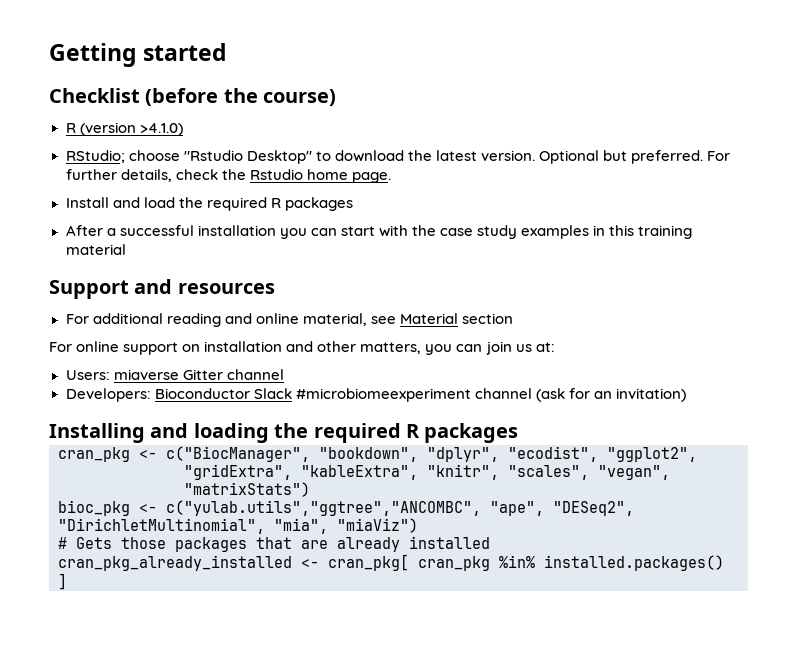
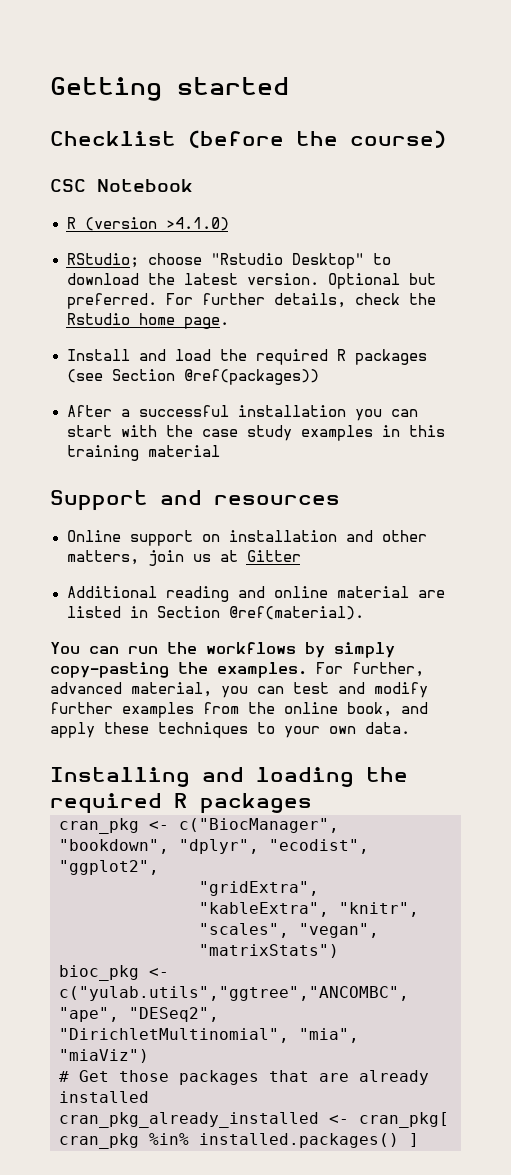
(337, 97) none -> [50,179,193,192] // CSC Notebook
(353, 204) none -> [66,369,319,385] (see Section @ref(packages))
[65,313,513,327] [49,341,120,352] For additional reading and online material, see Material section // For online -> [66,530,121,542] Online
[425,341,555,355] [65,369,284,380] [65,388,686,402] you can join us at: // Users: miaverse Gitter channel // Developers: Bioconductor Slack #microbiomeexperiment channel (ask for an invitation) -> [147,550,301,566] [66,586,445,602] [66,606,364,620] [50,642,395,658] [50,662,424,678] [50,682,428,698] [50,702,428,718] [50,722,410,738] join us at Gitter // Additional reading and online material are listed in Section @ref(material). // You can run the workflows by simply copy-pasting the examples. For further, advanced material, you can test and modify further examples from the online book, and apply these techniques to your own data.
[76,537,112,549] Gets -> [79,1070,109,1082] Get

